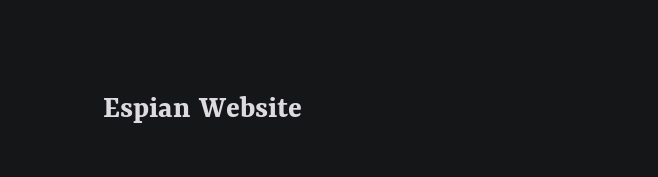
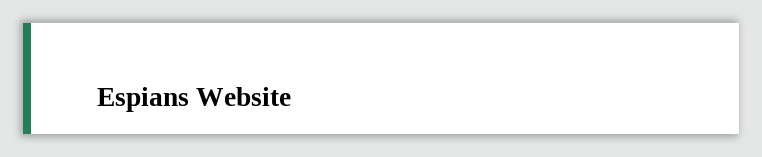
[103,97,190,123] Espian -> [97,87,189,112] Espians

